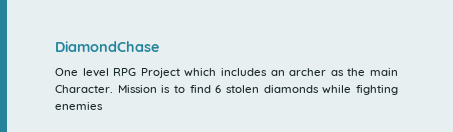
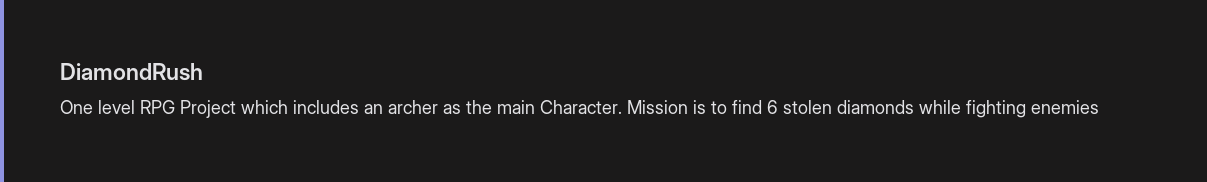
[55,41,159,52] DiamondChase -> [60,63,203,81] DiamondRush

